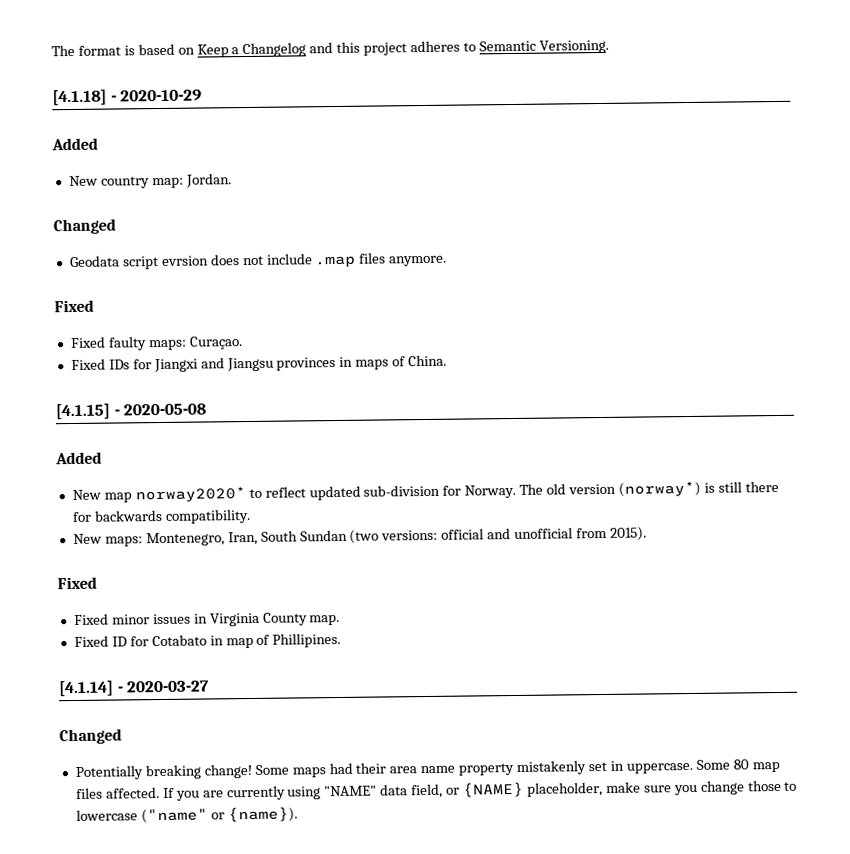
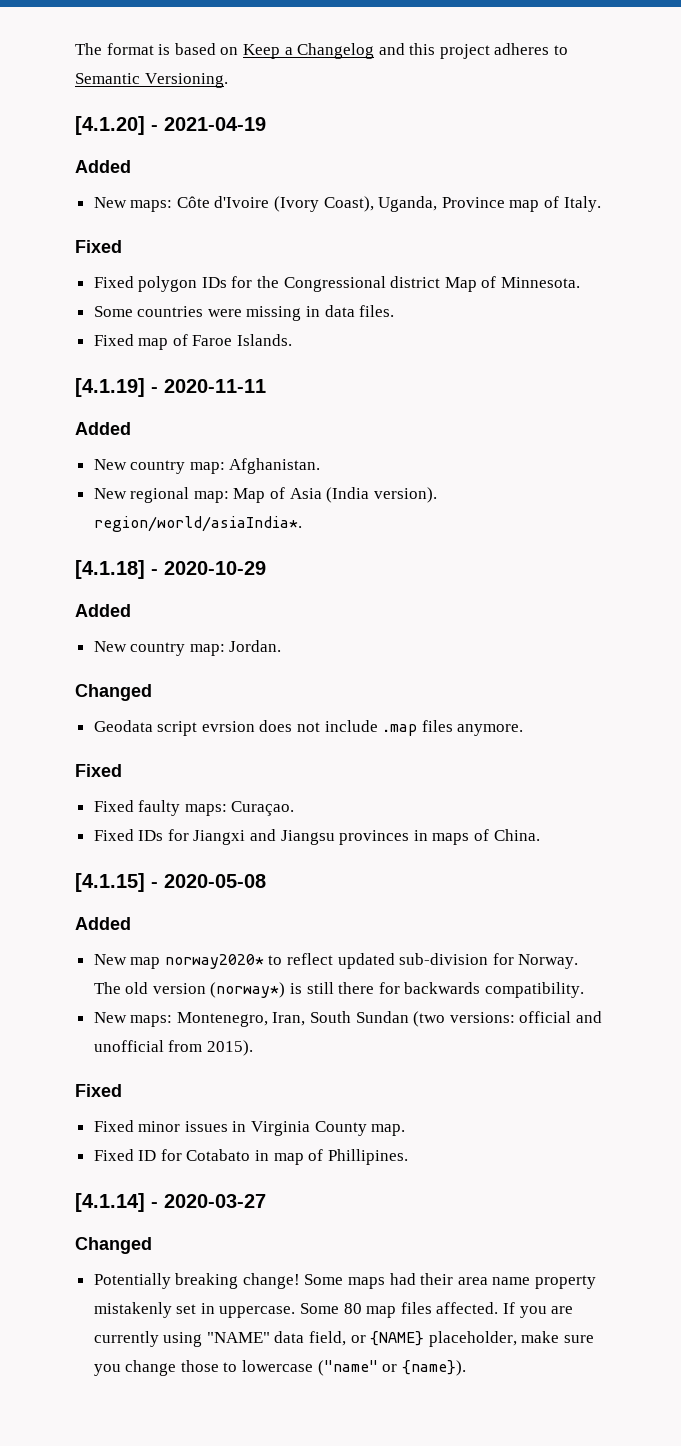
(609, 46) none -> [75,116,266,135] [75,160,131,173] [93,196,601,212] [75,240,122,253] [93,276,581,292] [93,305,395,321] [93,334,293,350] [75,378,266,397] [75,422,131,435] [93,458,321,474] [93,487,437,503] [93,516,302,532] // [4.1.20] - 2021-04-19 // Added // New maps: Côte d'Ivoire (Ivory Coast), Uganda, Province map of Italy. // Fixed // Fixed polygon IDs for the Congressional district Map of Minnesota. // Some countries were missing in data files. // Fixed map of Faroe Islands. // [4.1.19] - 2020-11-11 // Added // New country map: Afghanistan. // New regional map: Map of Asia (India version). region/world/asiaIndia*.

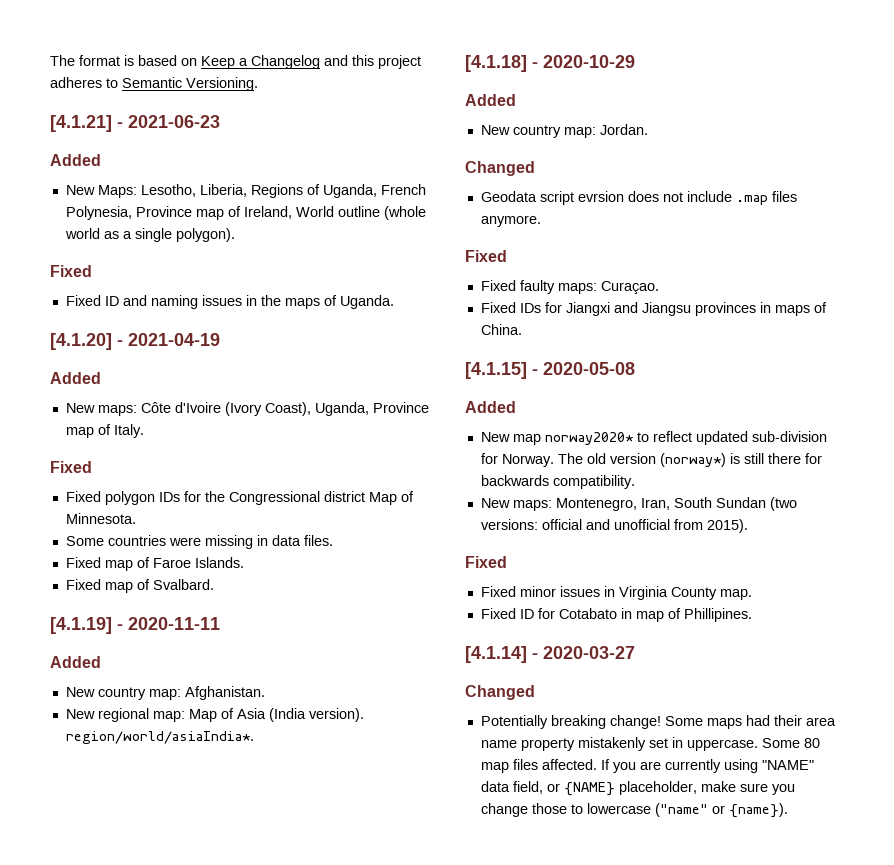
(228, 80) none -> [50,115,220,132] [50,154,101,166] [65,184,426,198] [65,206,426,220] [64,228,235,242] [50,265,92,277] [65,295,394,309] // [4.1.21] - 2021-06-23 // Added // New Maps: Lesotho, Liberia, Regions of Uganda, French Polynesia, Province map of Ireland, World outline (whole world as a single polygon). // Fixed // Fixed ID and naming issues in the maps of Uganda.
(293, 340) none -> [65,579,214,593] // Fixed map of Svalbard.

